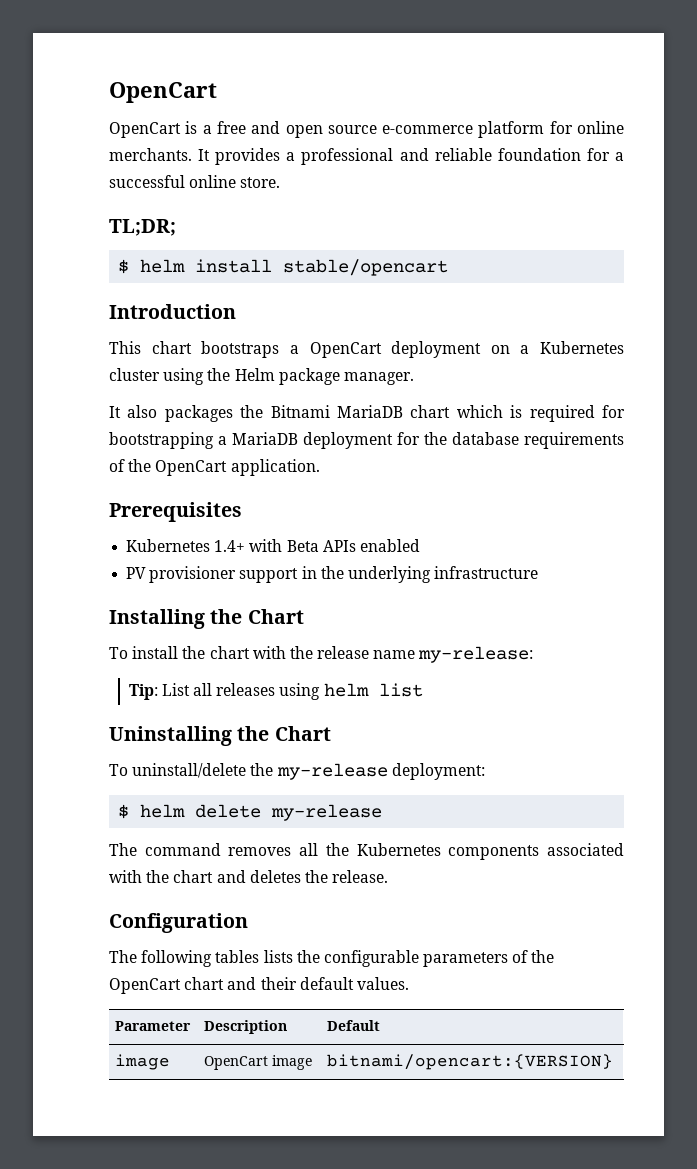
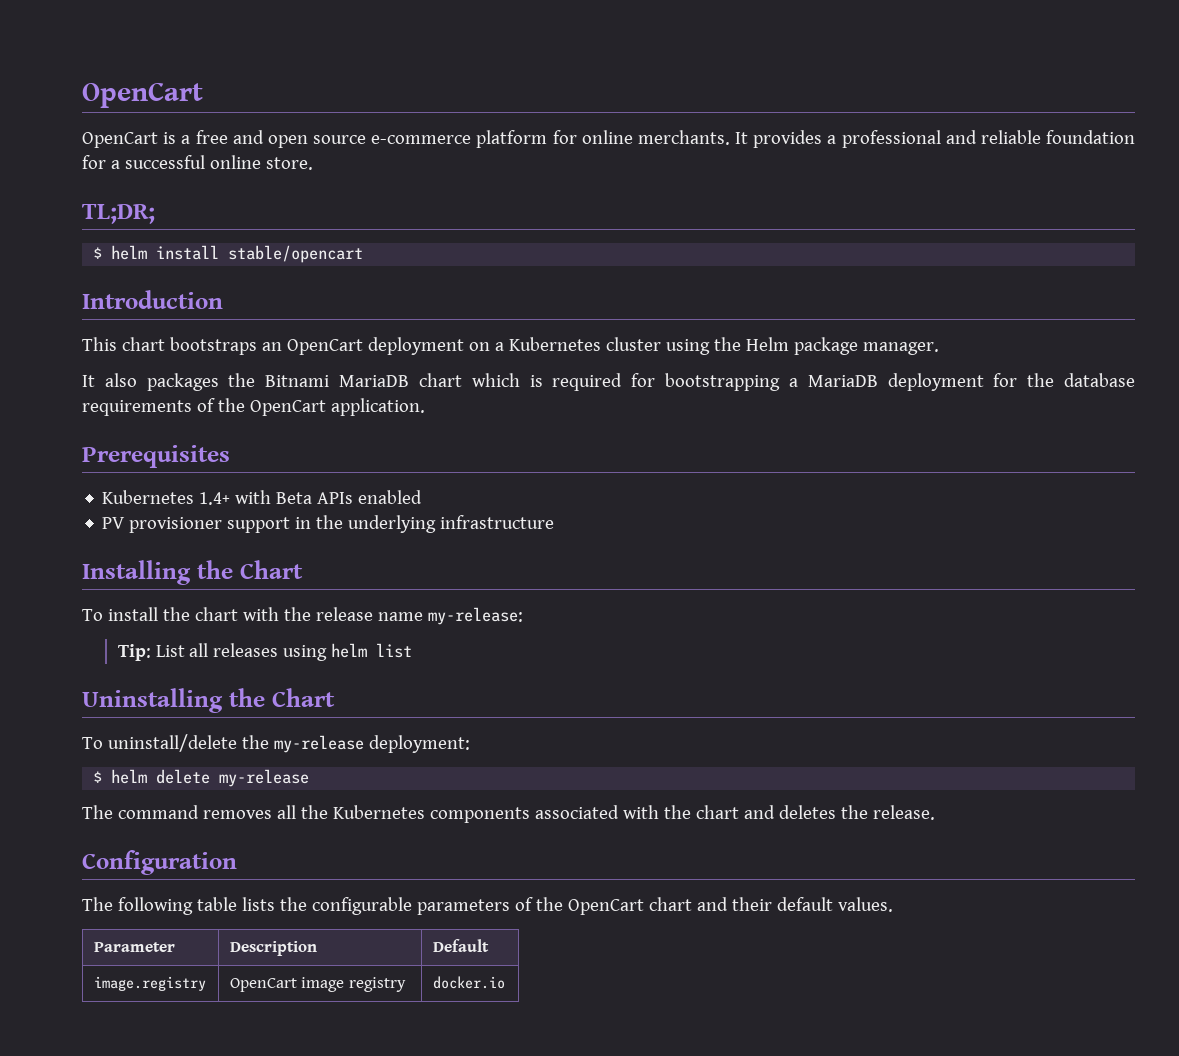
[289,345,299,354] a -> [261,342,282,351] an
[215,950,260,963] tables -> [196,897,237,911] table
[115,1054,171,1070] image -> [93,976,206,991] image.registry
[327,1054,614,1070] | bitnami/opencart:{VERSION} -> [348,977,406,992] [432,976,505,989] registry | docker.io

